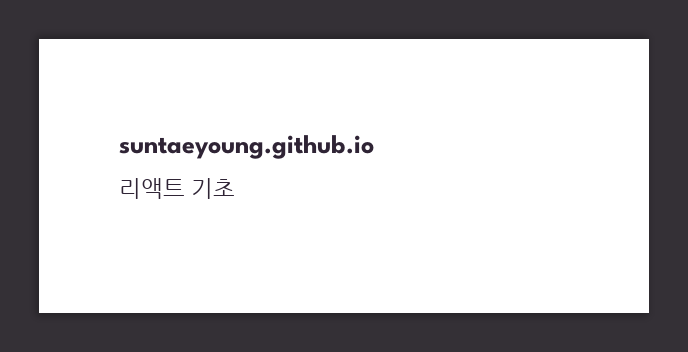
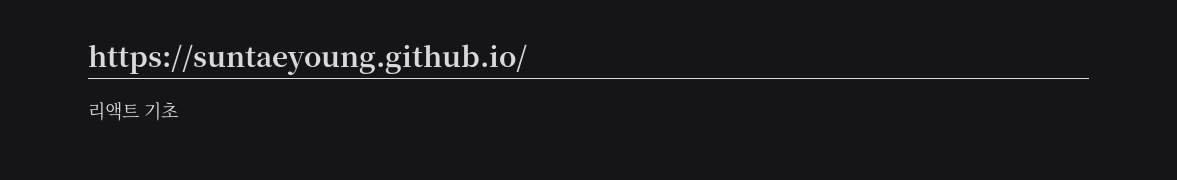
[119,135,374,159] suntaeyoung.github.io -> [88,44,527,75] https://suntaeyoung.github.io/

